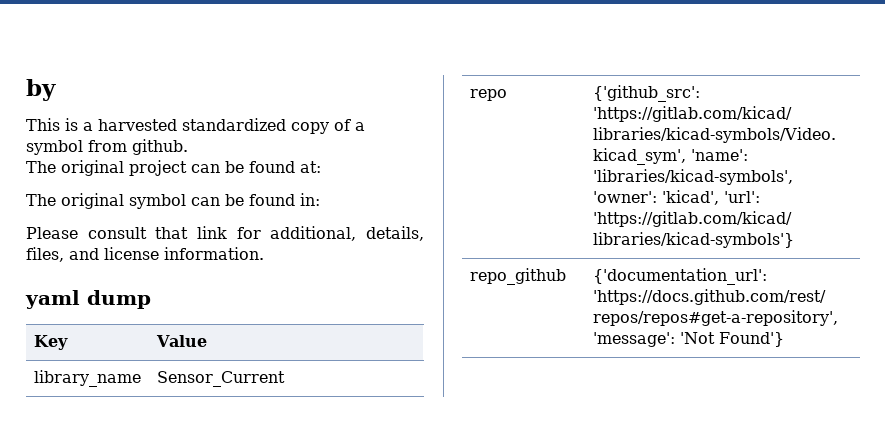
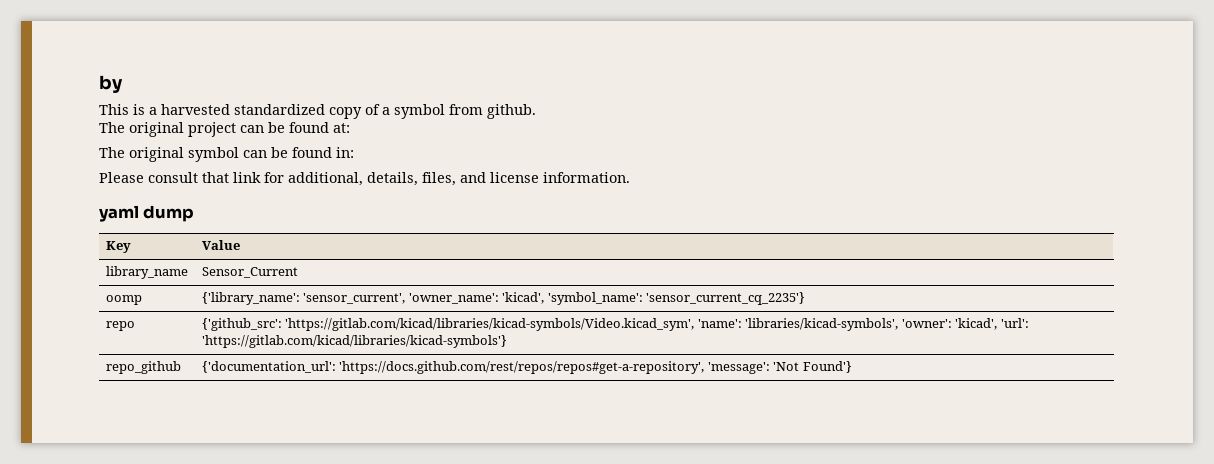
(285, 379) none -> [105,295,142,305] [201,292,806,305] // oomp | {'library_name': 'sensor_current', 'owner_name': 'kicad', 'symbol_name': 'sensor_current_cq_2235'}

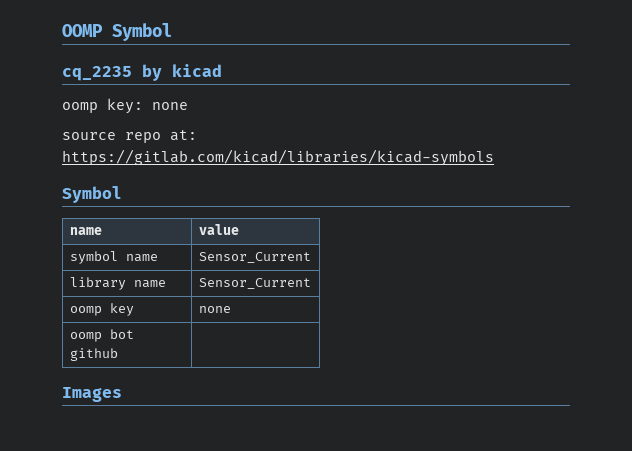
[99,75,123,93] [99,104,536,119] [99,122,350,137] [99,147,354,162] [99,172,630,186] [99,205,195,222] [105,241,131,253] [201,240,240,250] [105,266,188,279] [201,267,298,278] [105,295,142,305] [201,292,806,305] [105,321,135,331] [201,318,1029,331] [201,335,507,348] [105,361,181,374] [201,361,852,374] by // This is a harvested standardized copy of a symbol from github. // The original project can be found at: // The original symbol can be found in: // Please consult that link for additional, details, files, and license information. // yaml dump // Key | Value // library_name | Sensor_Current // oomp | {'library_name': 'sensor_current', 'owner_name': 'kicad', 'symbol_name': 'sensor_current_cq_2235'} // repo | {'github_src': 'https://gitlab.com/kicad/libraries/kicad-symbols/Video.kicad_sym', 'name': 'libraries/kicad-symbols', 'owner': 'kicad', 'url': 'https://gitlab.com/kicad/libraries/kicad-symbols'} // repo_github | {'documentation_url': 'https://docs.github.com/rest/repos/repos#get-a-repository', 'message': 'Not Found'} -> [62,23,172,41] [62,64,222,81] [62,98,188,114] [62,130,197,143] [62,149,494,166] [62,186,122,203] [69,227,102,235] [198,224,239,235] [69,251,158,264] [198,252,311,263] [69,277,166,290] [198,278,311,289] [69,303,134,316] [198,306,231,313] [69,329,134,342] [69,348,118,361] [62,387,122,402] OOMP Symbol // cq_2235 by kicad // oomp key: none // source repo at: https://gitlab.com/kicad/libraries/kicad-symbols // Symbol // name | value // symbol name | Sensor_Current // library name | Sensor_Current // oomp key | none // oomp bot github | // Images

